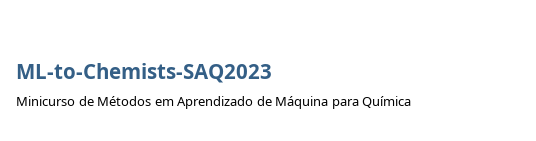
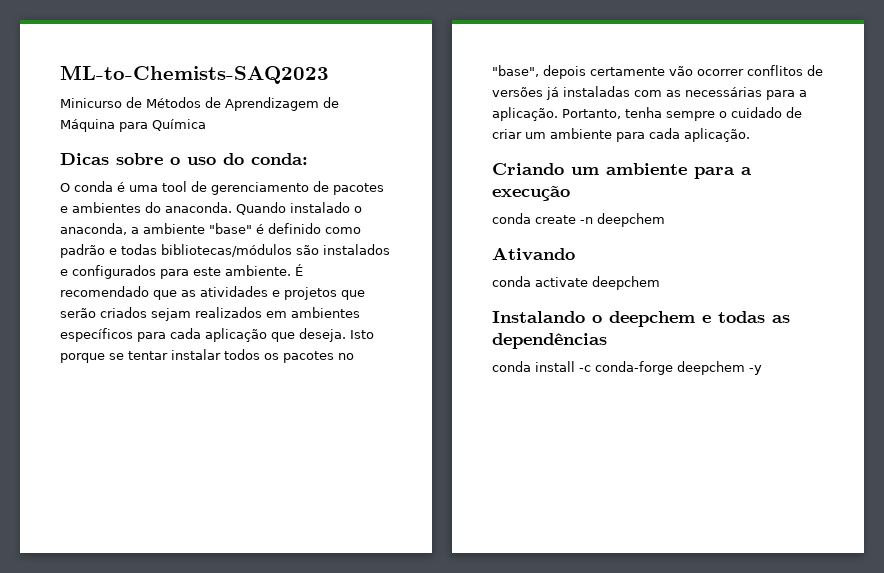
[154,96,254,109] em Aprendizado -> [205,97,319,111] de Aprendizagem
(412, 102) none -> [60,153,308,165] [60,181,384,195] [60,202,362,215] [60,223,361,235] [60,244,390,258] [60,264,303,279] [60,286,365,300] [60,307,360,321] [60,328,374,342] [60,349,354,363] [492,65,823,79] [492,86,807,100] [492,107,802,121] [492,128,750,142] [492,163,752,179] [492,186,570,201] [492,213,665,227] [492,247,575,261] [492,276,660,290] [492,311,790,327] [492,333,607,349] [492,361,762,375] // Dicas sobre o uso do conda: // O conda é uma tool de gerenciamento de pacotes e ambientes do anaconda. Quando instalado o anaconda, a ambiente "base" é definido como padrão e todas bibliotecas/módulos são instalados e configurados para este ambiente. É recomendado que as atividades e projetos que serão criados sejam realizados em ambientes específicos para cada aplicação que deseja. Isto porque se tentar instalar todos os pacotes no "base", depois certamente vão ocorrer conflitos de versões já instaladas com as necessárias para a aplicação. Portanto, tenha sempre o cuidado de criar um ambiente para cada aplicação. // Criando um ambiente para a execução // conda create -n deepchem // Ativando // conda activate deepchem // Instalando o deepchem e todas as dependências // conda install -c conda-forge deepchem -y

